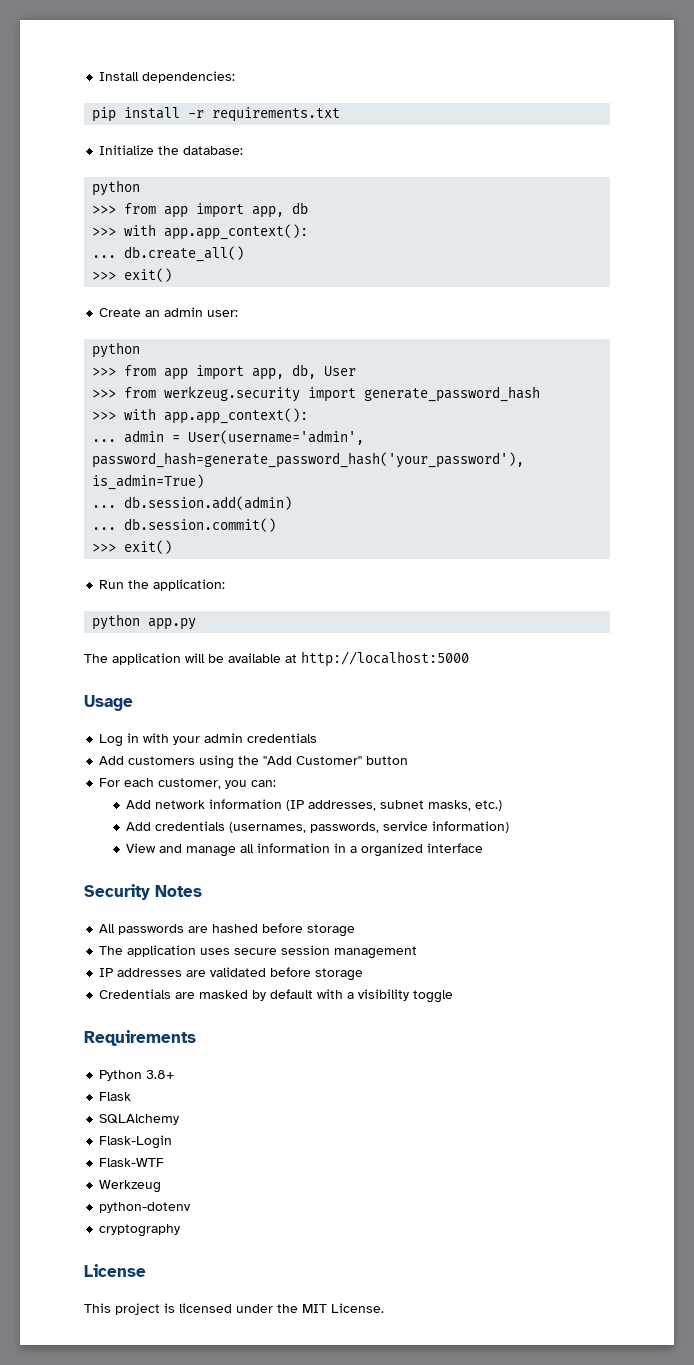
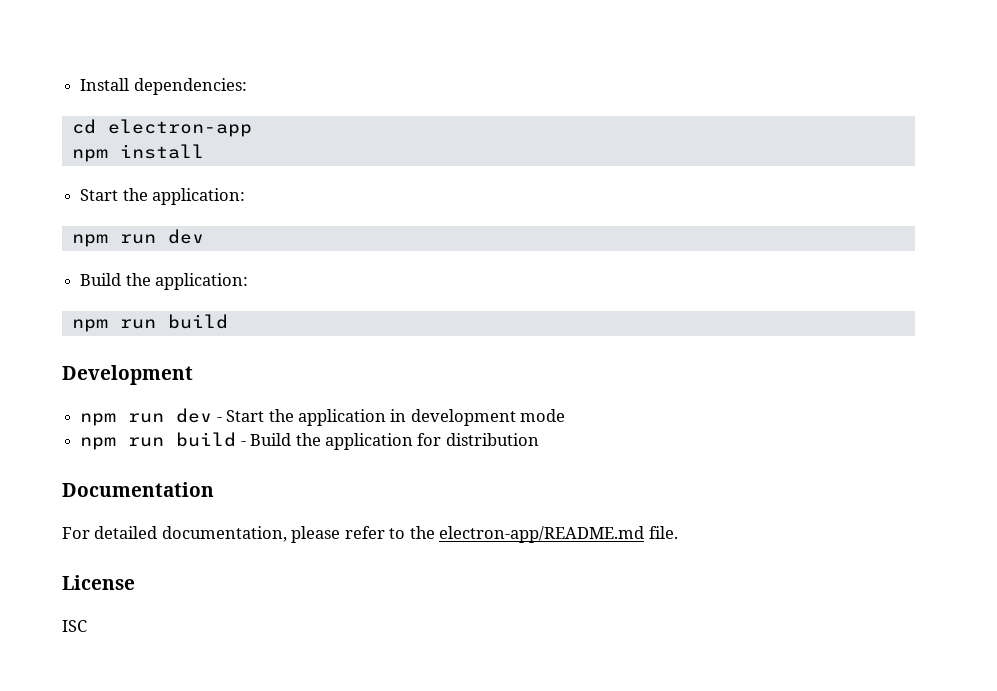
[92,107,341,122] [99,145,244,155] [92,180,141,196] [92,202,309,218] [92,224,309,240] [92,246,245,262] [92,268,173,282] [99,307,239,317] [92,342,141,358] [92,364,357,380] [92,386,541,402] [92,408,309,424] [92,430,365,445] [92,452,525,468] [92,474,205,490] [92,496,293,510] [92,518,277,532] [92,540,173,554] [99,579,226,591] [92,614,197,630] [84,651,469,667] [84,695,133,711] [99,733,318,747] [99,755,409,769] [99,778,277,789] [126,799,503,811] [126,821,510,833] [126,843,484,857] [84,884,202,900] [99,923,356,937] [99,945,418,959] [99,967,364,981] [99,989,454,1003] [84,1030,196,1046] [99,1070,175,1081] [99,1092,132,1101] [99,1114,180,1125] [99,1135,173,1149] [99,1158,165,1167] [99,1180,162,1193] [99,1202,192,1213] [99,1224,181,1237] [84,1264,146,1277] [84,1303,384,1315] pip install -r requirements.txt // Initialize the database: // python // >>> from app import app, db // >>> with app.app_context(): // ... db.create_all() // >>> exit() // Create an admin user: // python // >>> from app import app, db, User // >>> from werkzeug.security import generate_password_hash // >>> with app.app_context(): // ... admin = User(username='admin', password_hash=generate_password_hash('your_password'), is_admin=True) // ... db.session.add(admin) // ... db.session.commit() // >>> exit() // Run the application: // python app.py // The application will be available at http://localhost:5000 // Usage // Log in with your admin credentials // Add customers using the "Add Customer" button // For each customer, you can: // Add network information (IP addresses, subnet masks, etc.) // Add credentials (usernames, passwords, service information) // View and manage all information in a organized interface // Security Notes // All passwords are hashed before storage // The application uses secure session management // IP addresses are validated before storage // Credentials are masked by default with a visibility toggle // Requirements // Python 3.8+ // Flask // SQLAlchemy // Flask-Login // Flask-WTF // Werkzeug // python-dotenv // cryptography // License // This project is licensed under the MIT License. -> [71,119,252,137] [71,144,204,162] [80,188,246,205] [71,229,204,247] [80,273,249,290] [71,314,228,332] [62,365,193,385] [80,408,566,426] [80,432,539,450] [62,482,214,497] [62,526,678,543] [62,575,135,590] [62,620,87,632] cd electron-app // npm install // Start the application: // npm run dev // Build the application: // npm run build // Development // npm run dev - Start the application in development mode // npm run build - Build the application for distribution // Documentation // For detailed documentation, please refer to the electron-app/README.md file. // License // ISC

